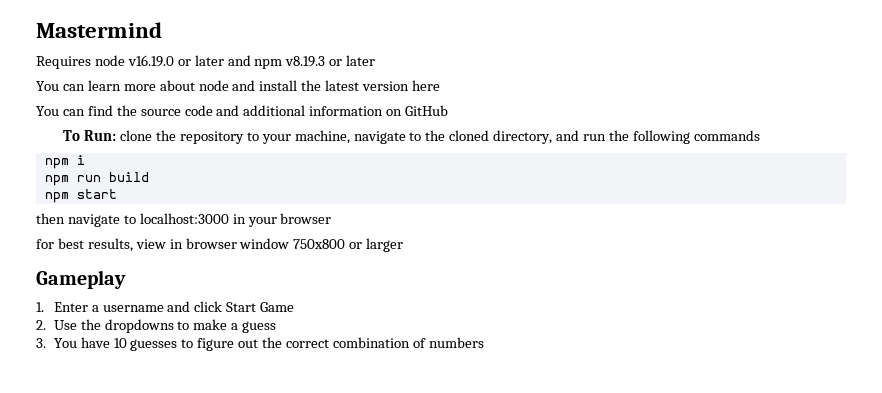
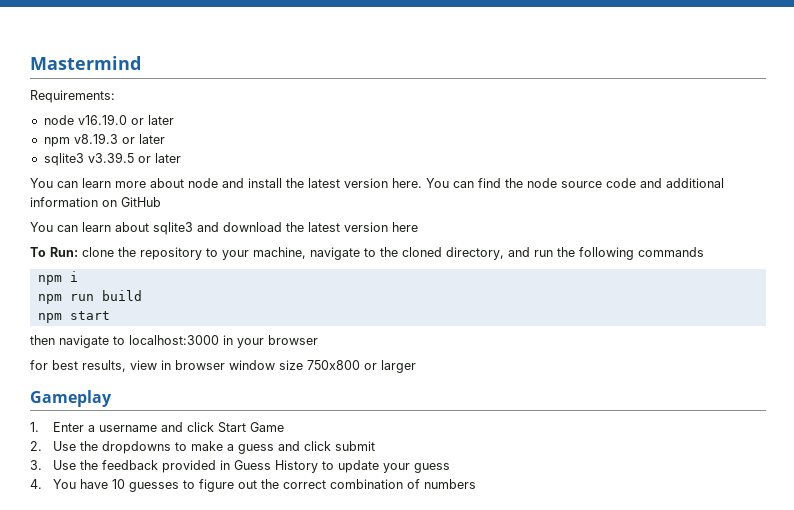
[36,56,91,69] Requires -> [30,90,115,103] Requirements: //
[227,55,251,66] and -> (174, 120) //
(376, 60) none -> [43,152,181,166] // sqlite3 v3.39.5 or later
[412,80,441,91] here // -> [392,178,422,188] here.
(137, 110) none -> [527,178,557,188] node
(449, 110) none -> [30,222,418,235] // You can learn about sqlite3 and download the latest version here
(290, 243) none -> [279,360,303,370] size
[36,338,46,348] // 3. -> [278,441,376,451] [30,460,451,473] [30,479,42,489] and click submit // 3. Use the feedback provided in Guess History to update your guess // 4.

